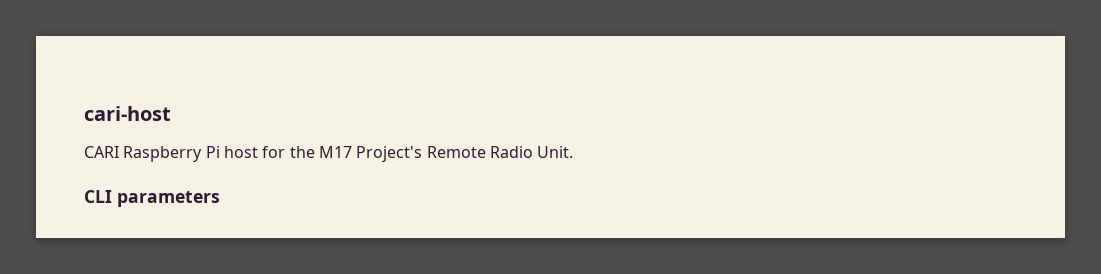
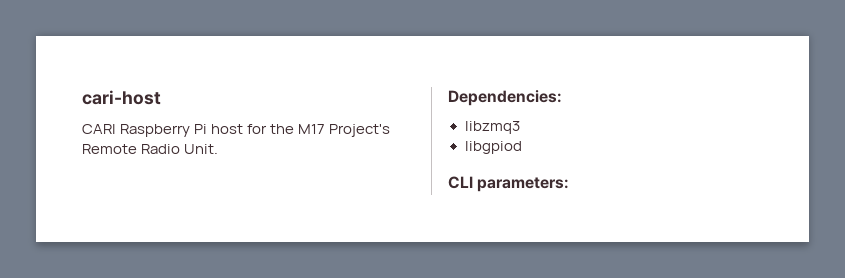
(574, 152) none -> [448,90,562,106] [464,121,520,134] [464,141,522,154] // Dependencies: // libzmq3 // libgpiod
[117,191,220,207] parameters -> [477,177,570,192] parameters:

